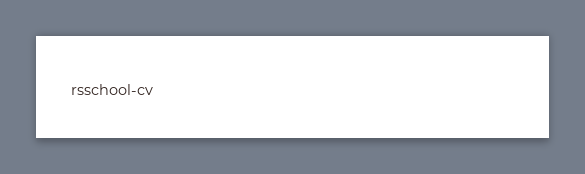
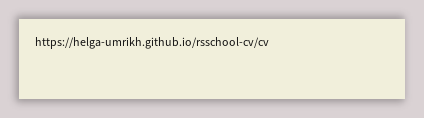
[71,84,153,95] rsschool-cv -> [35,37,269,49] https://helga-umrikh.github.io/rsschool-cv/cv

